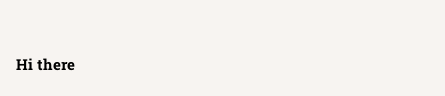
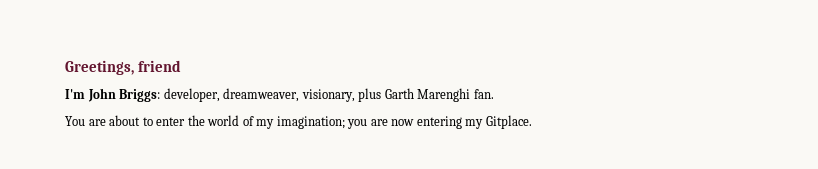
[16,58,76,71] Hi there -> [65,60,182,75] [65,88,494,102] [65,115,532,129] Greetings, friend // I'm John Briggs: developer, dreamweaver, visionary, plus Garth Marenghi fan. // You are about to enter the world of my imagination; you are now entering my Gitplace.

